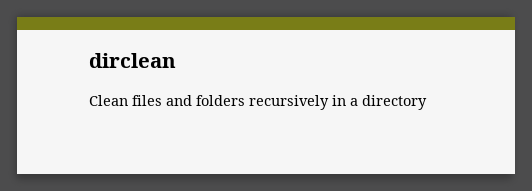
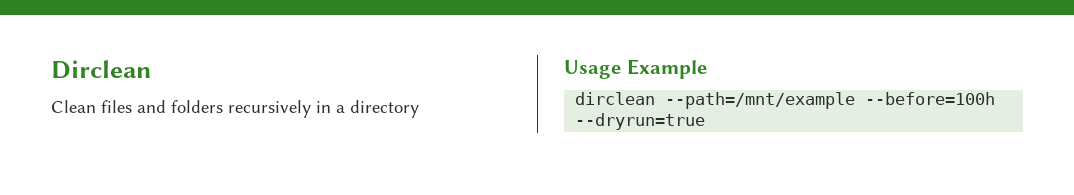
[89,53,176,68] dirclean -> [51,60,152,79] Dirclean
(427, 102) none -> [564,59,707,79] [575,92,996,109] [575,113,706,130] // Usage Example // dirclean --path=/mnt/example --before=100h --dryrun=true

